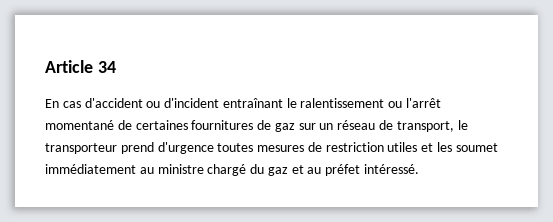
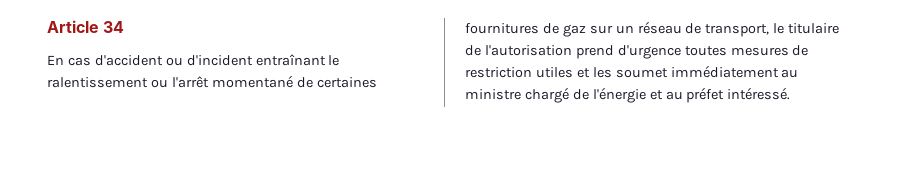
[45,143,117,154] transporteur -> [788,23,840,34] [465,45,572,56] titulaire de l'autorisation
[250,164,288,176] du gaz -> [572,87,646,103] de l'énergie

